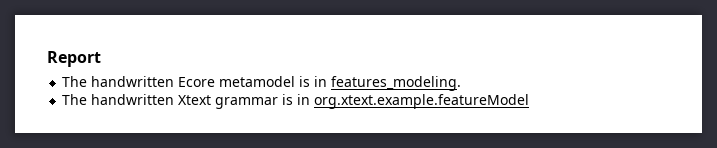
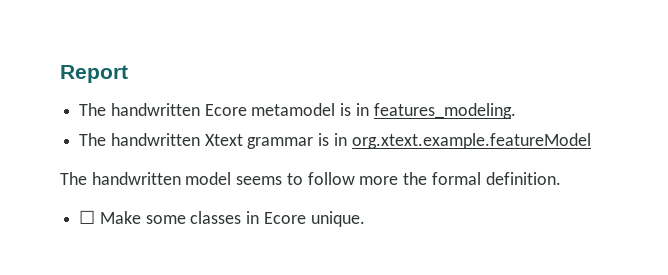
(530, 101) none -> [60,172,561,185] [79,210,365,227] // The handwritten model seems to follow more the formal definition. // ☐ Make some classes in Ecore unique.

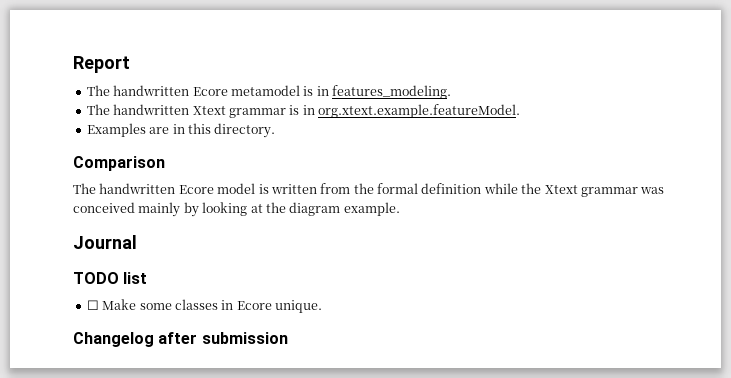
[351,133,591,149] [60,172,561,185] org.xtext.example.featureModel // The handwritten model seems to follow more the formal definition. -> [318,104,520,118] [86,123,276,138] [73,156,165,171] [73,183,665,197] [73,202,400,217] [73,235,137,249] [73,272,148,284] org.xtext.example.featureModel. // Examples are in this directory. // Comparison // The handwritten Ecore model is written from the formal definition while the Xtext grammar was conceived mainly by looking at the diagram example. // Journal // TODO list
(365, 219) none -> [73,332,288,347] // Changelog after submission

